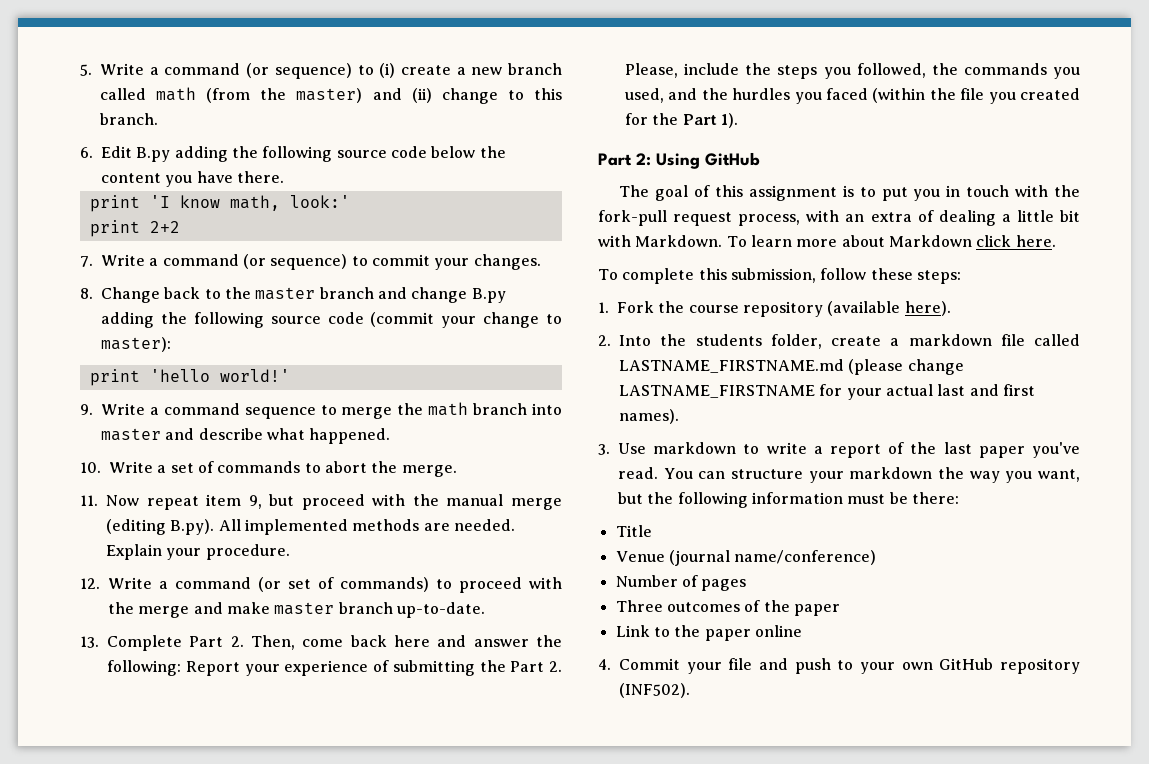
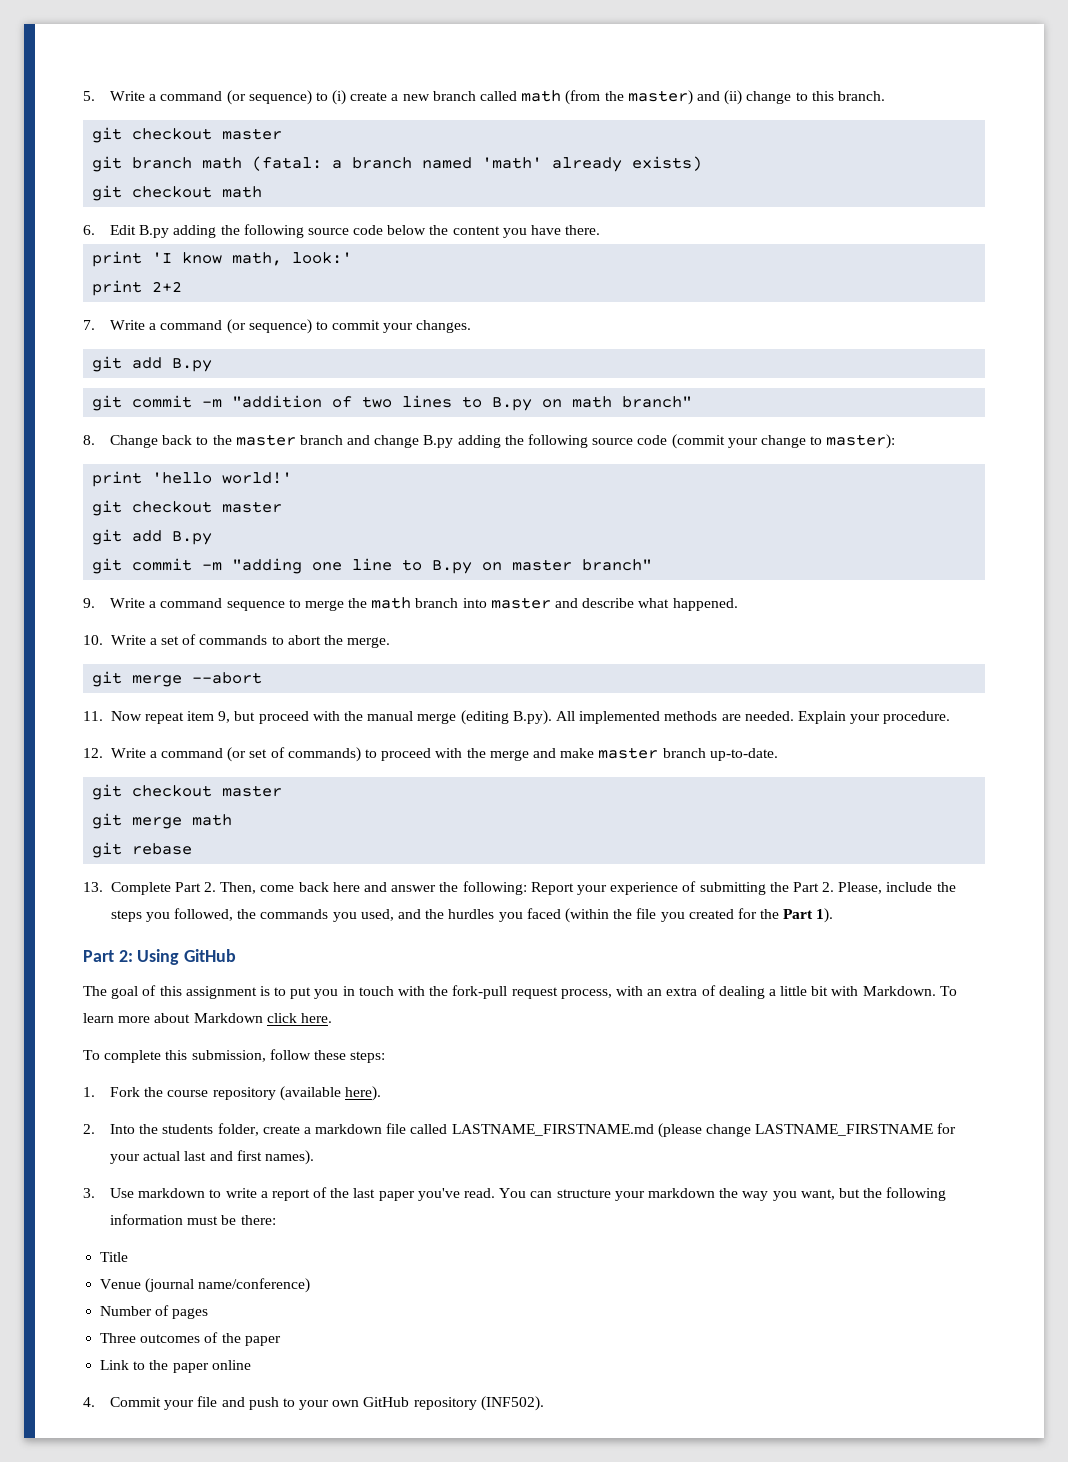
(158, 119) none -> [92,127,283,143] [92,156,703,172] [92,185,263,201] // git checkout master // git branch math (fatal: a branch named 'math' already exists) // git checkout math
(541, 262) none -> [92,356,213,372] [92,395,693,411] // git add B.py // git commit -m "addition of two lines to B.py on math branch"
(290, 375) none -> [92,500,283,516] [92,529,213,545] [92,558,653,574] // git checkout master // git add B.py // git commit -m "adding one line to B.py on master branch"
(457, 471) none -> [92,671,263,687] // git merge --abort
(485, 610) none -> [92,784,283,800] [92,813,233,829] [92,842,193,858] // git checkout master // git merge math // git rebase

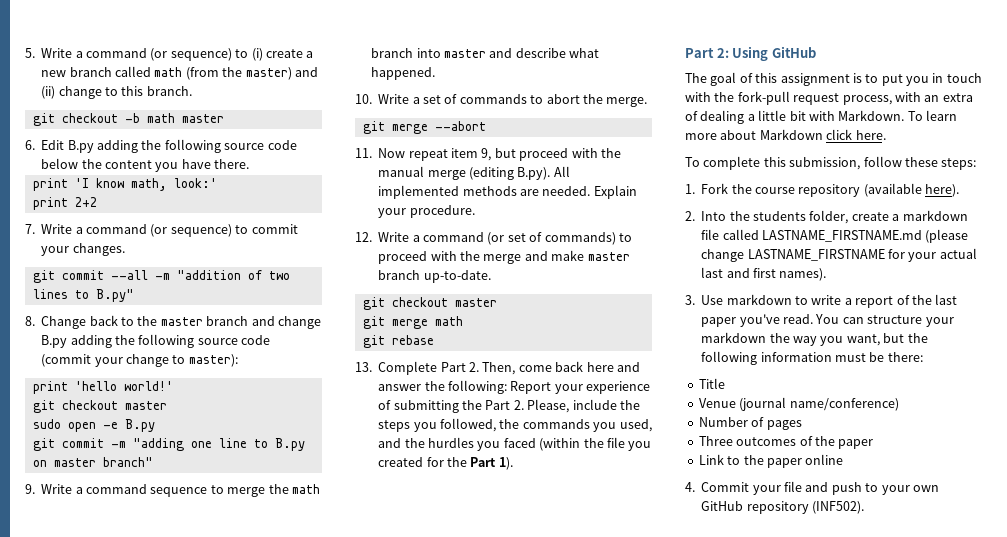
[222,128,283,140] [92,156,703,172] [92,185,263,201] master // git branch math (fatal: a branch named 'math' already exists) // git checkout math -> [124,113,224,123] -b math master
[92,356,213,372] [92,395,193,411] // git add B.py // git commit -> [32,270,148,283] // git commit --all
[492,396,693,411] B.py on math branch" -> [95,289,134,302] B.py"
[92,529,163,545] git add -> [32,419,118,432] sudo open -e

